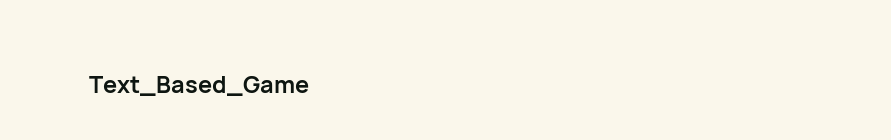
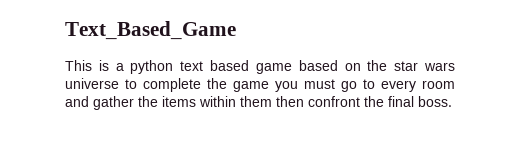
(309, 86) none -> [65,60,455,74] [65,78,455,92] [65,96,452,110] // This is a python text based game based on the star wars universe to complete the game you must go to every room and gather the items within them then confront the final boss.

